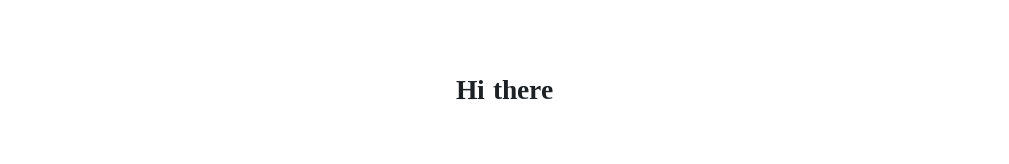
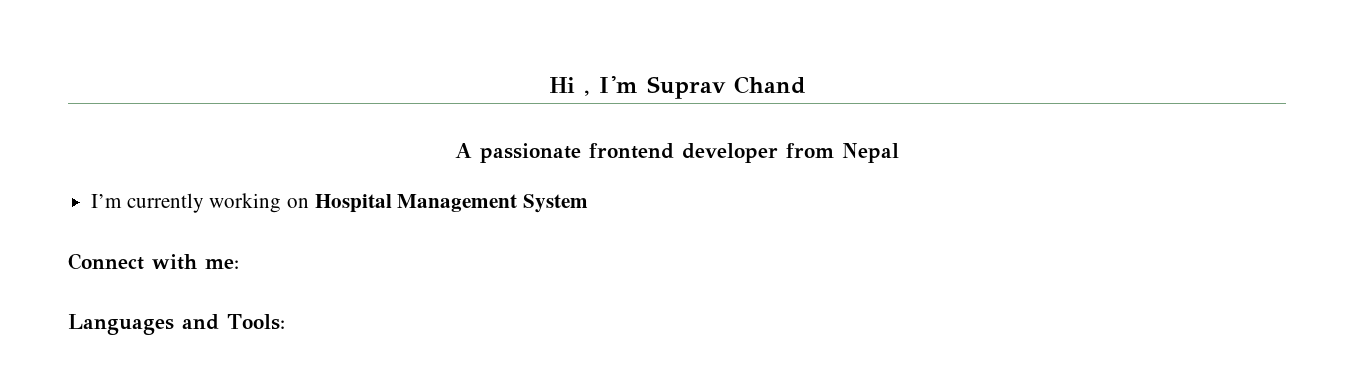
[491,79,554,100] there -> [583,76,806,99] [455,143,899,163] [91,193,589,213] [68,253,239,270] [68,314,285,335] , I'm Suprav Chand // A passionate frontend developer from Nepal // I’m currently working on Hospital Management System // Connect with me: // Languages and Tools:

